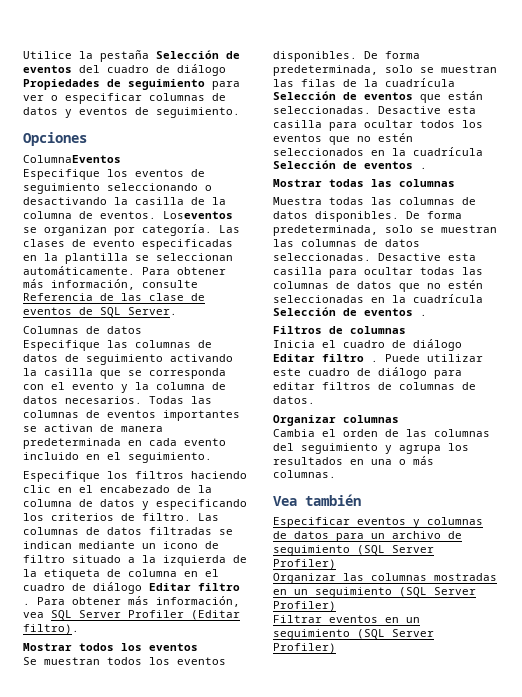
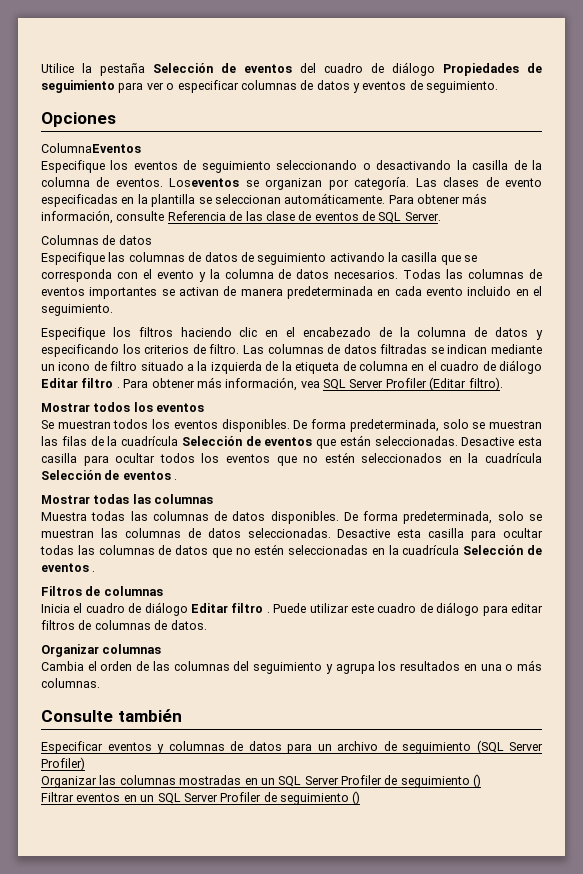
[273,496,297,506] Vea -> [41,710,113,722] Consulte
[315,587,476,598] [273,601,336,611] [273,615,420,623] [273,629,434,640] [273,643,336,653] seguimiento (SQL Server Profiler) // Filtrar eventos en un seguimiento (SQL Server Profiler) -> [278,774,482,788] [41,791,361,805] SQL Server Profiler de seguimiento () // Filtrar eventos en un SQL Server Profiler de seguimiento ()

